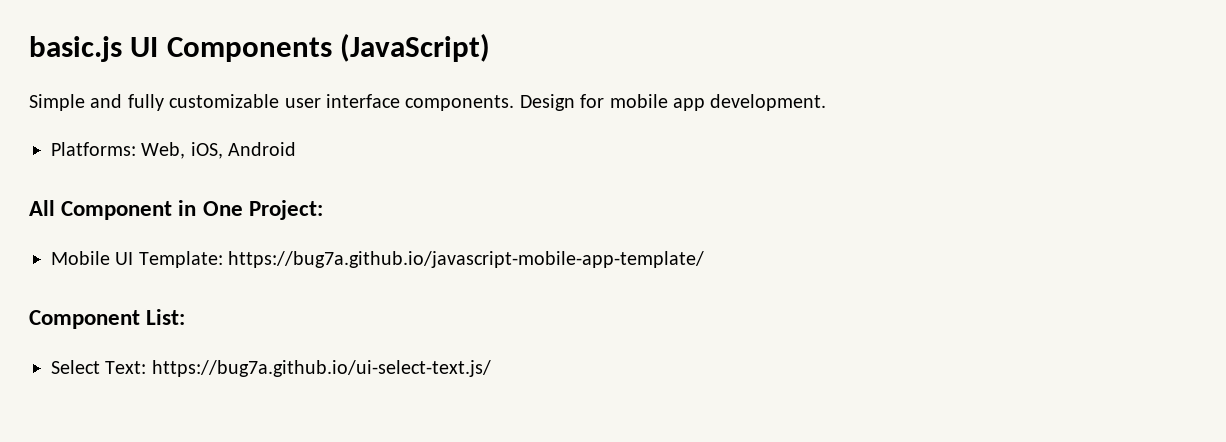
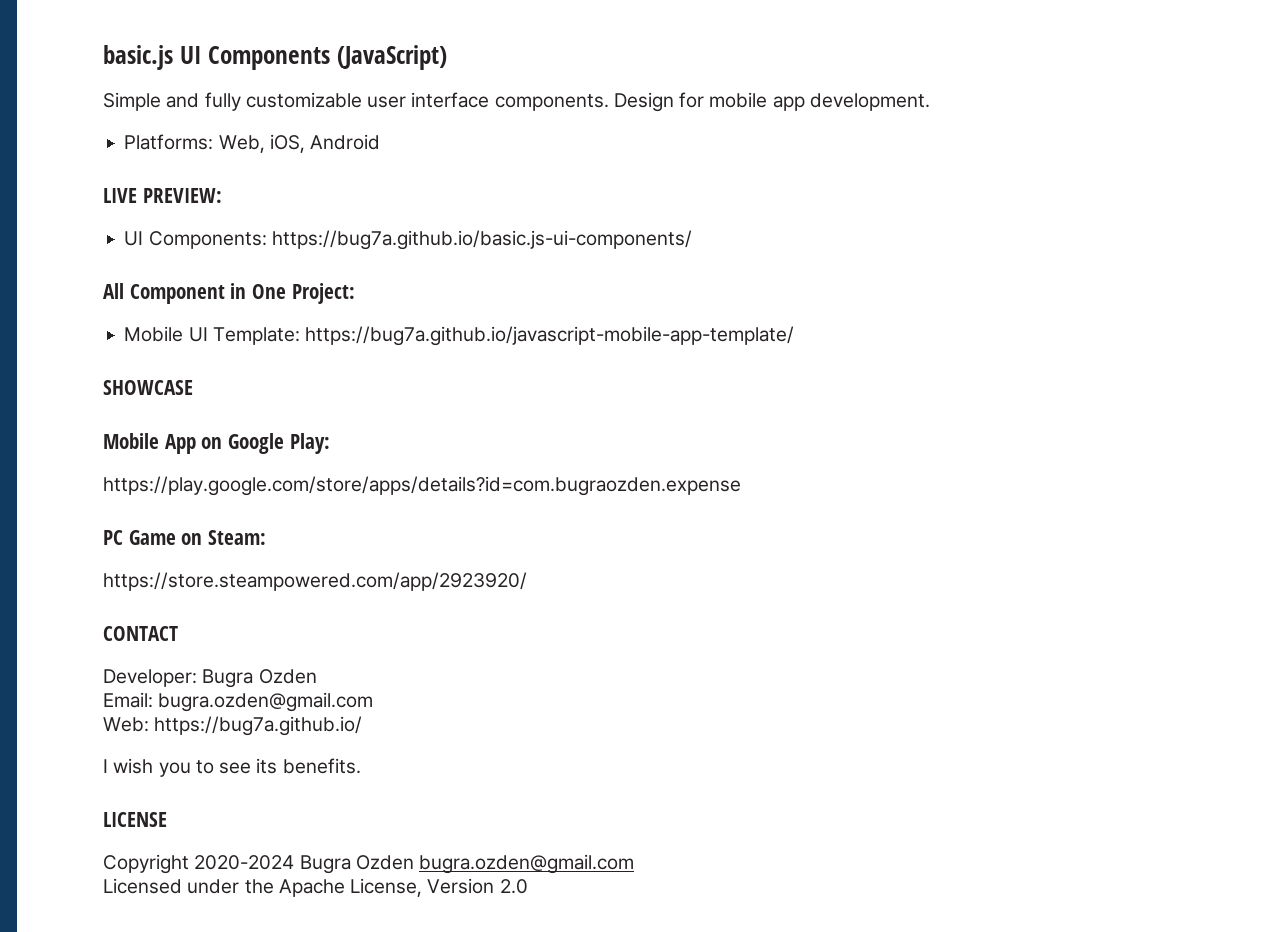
(297, 149) none -> [103,188,222,203] [124,230,692,250] // LIVE PREVIEW: // UI Components: https://bug7a.github.io/basic.js-ui-components/
[29,309,186,329] [51,360,491,377] Component List: // Select Text: https://bug7a.github.io/ui-select-text.js/ -> [103,380,193,395] [103,433,330,454] [103,476,741,496] [103,530,267,545] [103,572,527,591] [103,626,178,641] [103,669,317,688] [103,692,374,712] [103,716,363,736] [103,758,361,777] [103,812,167,827] [103,854,635,874] [103,878,528,897] SHOWCASE // Mobile App on Google Play: // https://play.google.com/store/apps/details?id=com.bugraozden.expense // PC Game on Steam: // https://store.steampowered.com/app/2923920/ // CONTACT // Developer: Bugra Ozden // Email: bugra.ozden@gmail.com // Web: https://bug7a.github.io/ // I wish you to see its benefits. // LICENSE // Copyright 2020-2024 Bugra Ozden bugra.ozden@gmail.com // Licensed under the Apache License, Version 2.0

